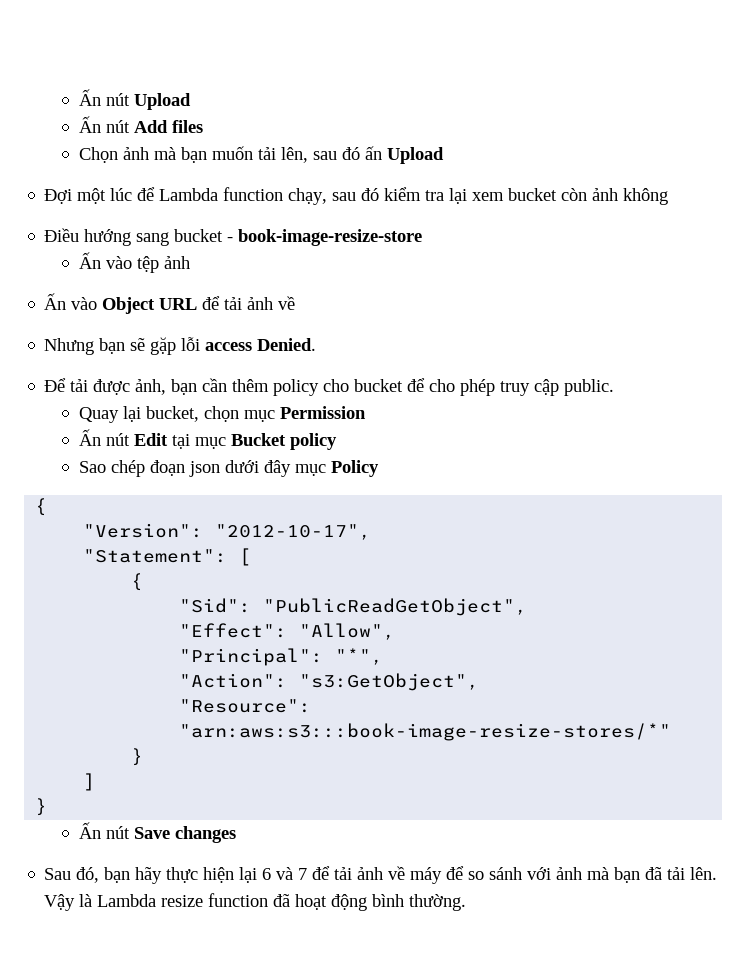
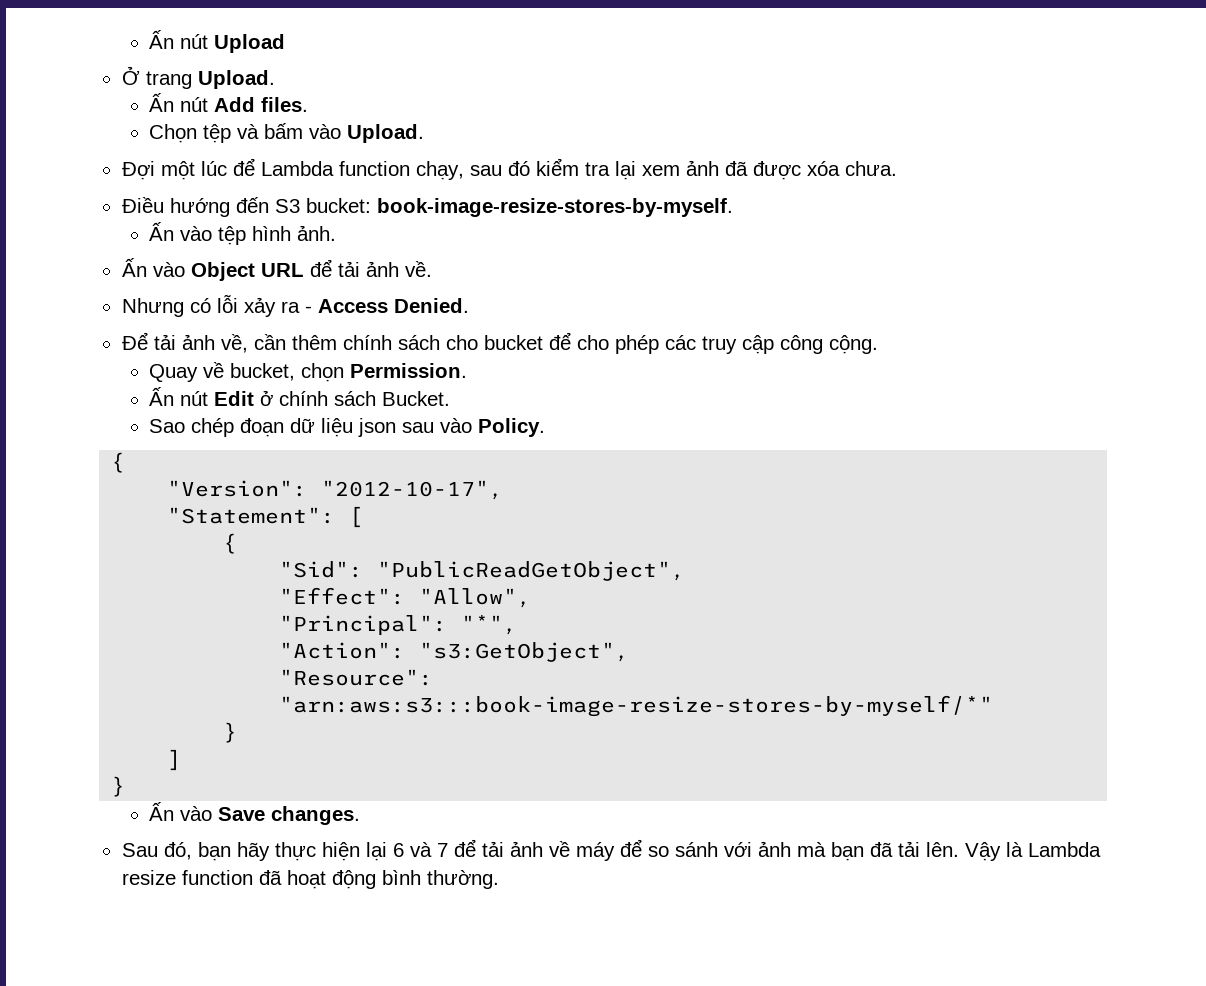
(192, 101) none -> [121,66,275,89] // Ở trang Upload.
[172,120,204,133] files -> [261,97,309,112] files.
[123,146,445,164] ảnh mà bạn muốn tải lên, sau đó ấn Upload -> [203,123,425,143] tệp và bấm vào Upload.
[508,188,669,205] [44,228,423,246] bucket còn ảnh không // Điều hướng sang bucket - book-image-resize-store -> [685,160,897,180] [121,197,733,217] ảnh đã được xóa chưa. // Điều hướng đến S3 bucket: book-image-resize-stores-by-myself.
[164,256,191,269] ảnh -> [252,225,337,241] hình ảnh.
[278,296,296,310] về -> [404,261,432,277] về.
[99,337,317,355] [44,378,320,396] bạn sẽ gặp lỗi access Denied. // Để tải được ảnh, bạn cần thêm policy -> [189,295,469,317] [121,332,440,353] có lỗi xảy ra - Access Denied. // Để tải ảnh về, cần thêm chính sách
(496, 387) none -> [664,335,696,350] các
[564,379,615,396] public. -> [779,335,878,354] công cộng.
[123,406,142,422] lại -> [203,362,225,378] về
[244,406,367,422] mục Permission -> [350,363,468,378] Permission.
[172,433,338,450] tại mục Bucket policy -> [260,390,451,406] ở chính sách Bucket.
[189,460,380,477] json dưới đây mục Policy -> [290,418,546,437] dữ liệu json sau vào Policy.
[179,723,672,741] "arn:aws:s3:::book-image-resize-stores/*" -> [279,695,994,717] "arn:aws:s3:::book-image-resize-stores-by-myself/*"
[106,826,237,843] nút Save changes -> [180,806,361,825] vào Save changes.

